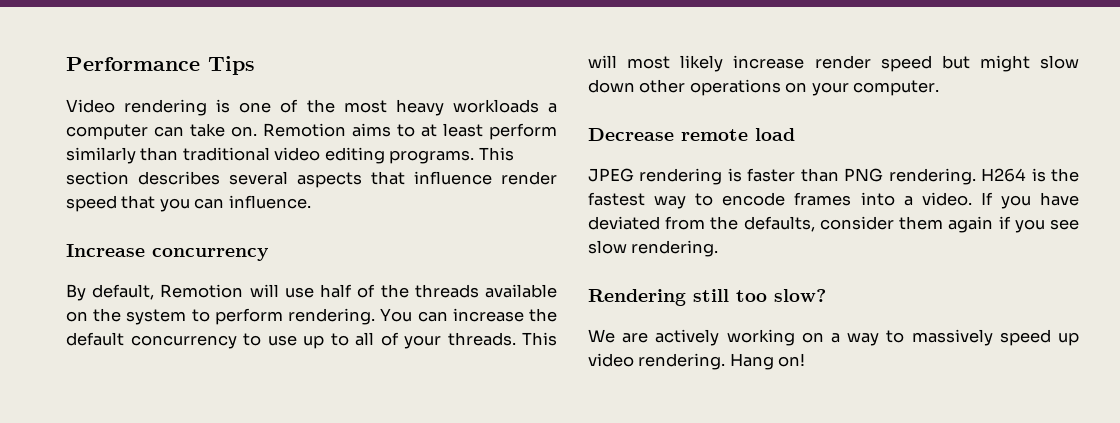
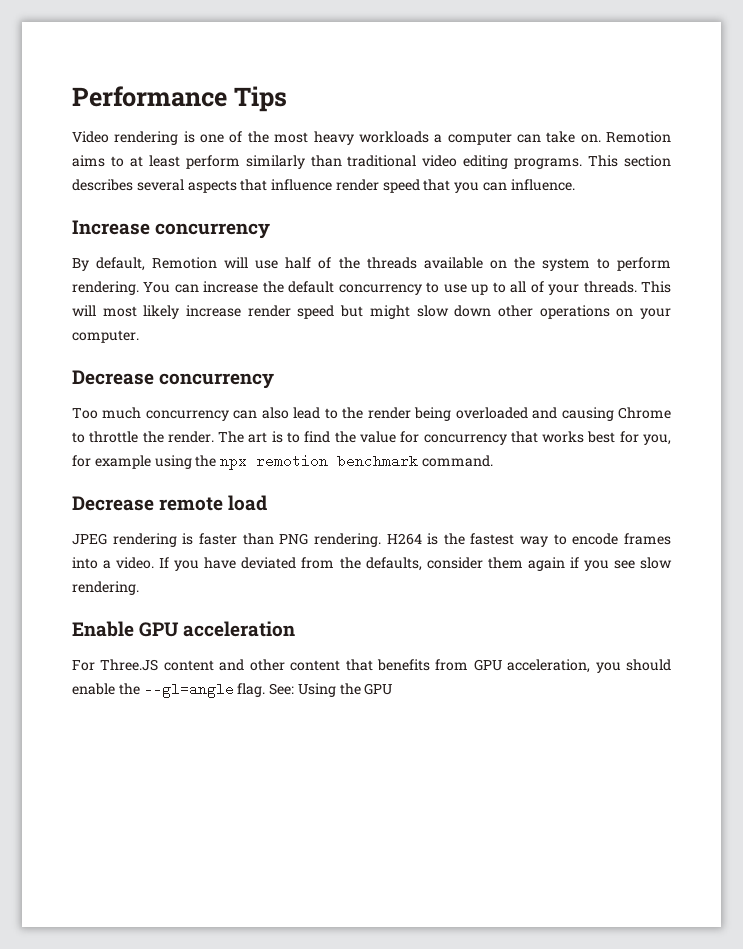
(940, 88) none -> [72,370,275,389] [72,407,671,421] [72,431,671,445] [72,454,493,470] // Decrease concurrency // Too much concurrency can also lead to the render being overloaded and causing Chrome to throttle the render. The art is to find the value for concurrency that works best for you, for example using the npx remotion benchmark command.
[588,289,826,306] [588,329,1079,346] [588,353,806,370] Rendering still too slow? // We are actively working on a way to massively speed up video rendering. Hang on! -> [72,621,296,637] [72,659,671,673] [72,682,393,698] Enable GPU acceleration // For Three.JS content and other content that benefits from GPU acceleration, you should enable the --gl=angle flag. See: Using the GPU

